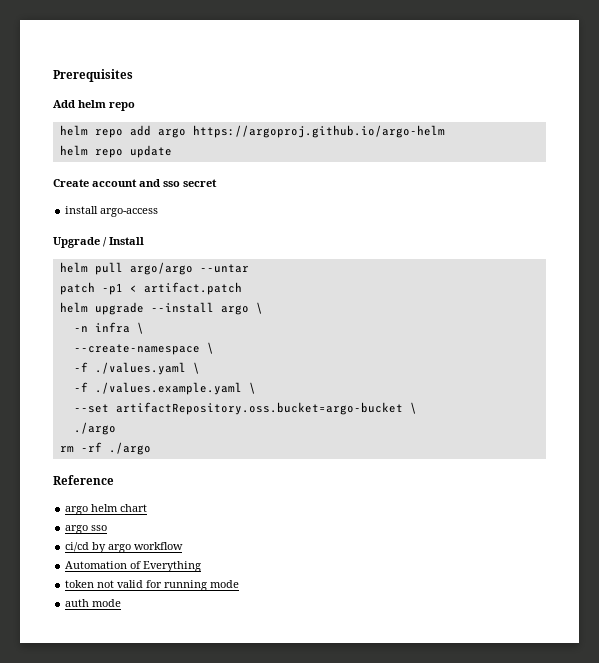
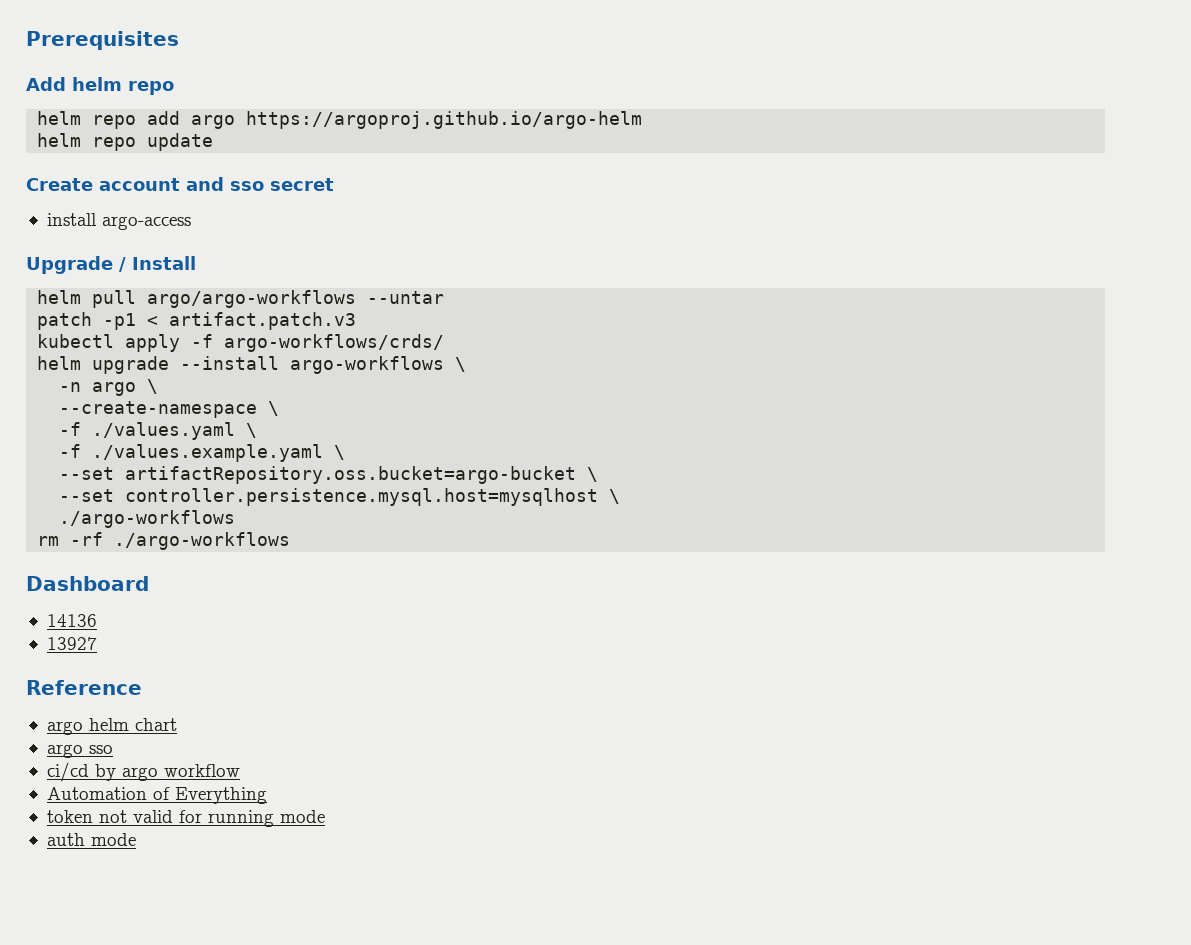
[129,262,193,275] argo/argo -> [147,290,357,308] argo/argo-workflows
[143,282,242,295] artifact.patch -> [169,312,357,330] [37,334,445,352] artifact.patch.v3 // kubectl apply -f argo-workflows/crds/
[220,305,249,315] argo -> [290,356,445,374] argo-workflows
[94,322,130,333] infra -> [92,382,137,396] argo
[73,422,116,435] [59,442,151,455] ./argo // rm -rf ./argo -> [59,488,621,506] [59,510,236,528] [37,532,291,550] [26,576,149,591] [46,614,97,627] [46,637,97,650] --set controller.persistence.mysql.host=mysqlhost \ // ./argo-workflows // rm -rf ./argo-workflows // Dashboard // 14136 // 13927

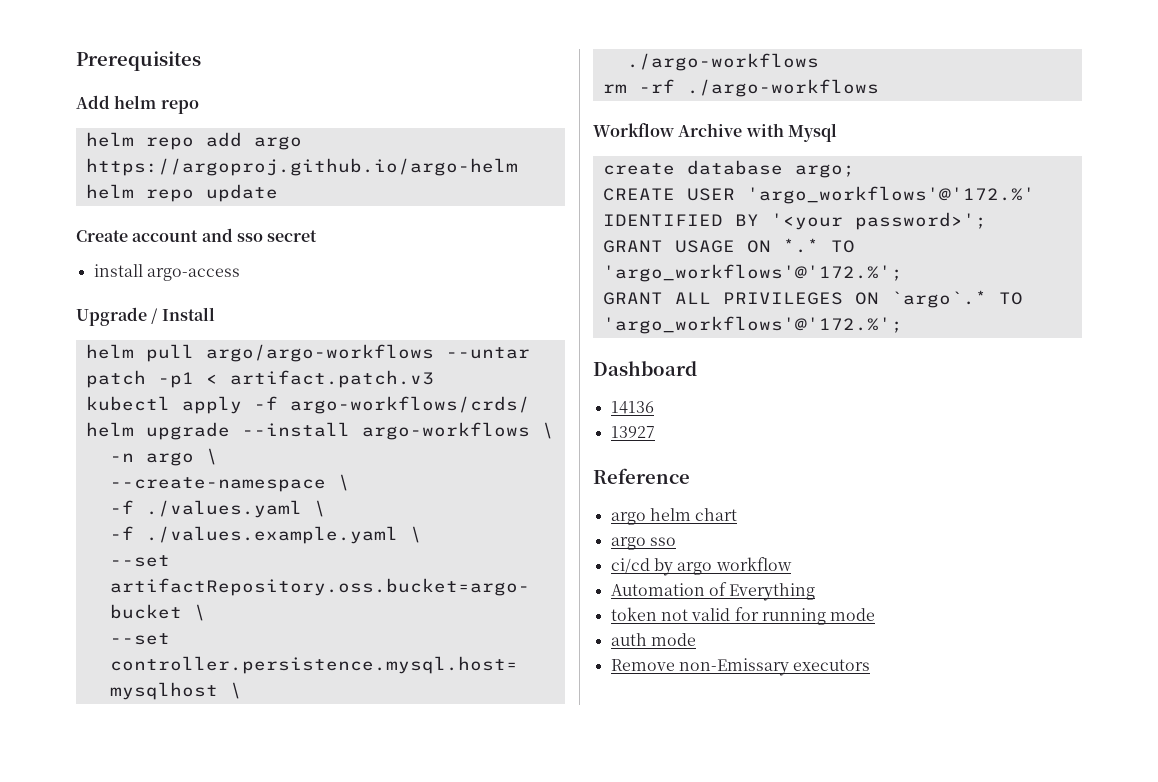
(291, 541) none -> [593,123,837,142] [602,160,855,178] [602,186,1035,204] [602,212,987,230] [602,238,855,253] [602,264,903,282] [602,290,1023,308] [602,316,903,334] // Workflow Archive with Mysql // create database argo; // CREATE USER 'argo_workflows'@'172.%' IDENTIFIED BY '<your password>'; // GRANT USAGE ON *.* TO 'argo_workflows'@'172.%'; // GRANT ALL PRIVILEGES ON `argo`.* TO 'argo_workflows'@'172.%';
(136, 839) none -> [610,658,871,676] // Remove non-Emissary executors

